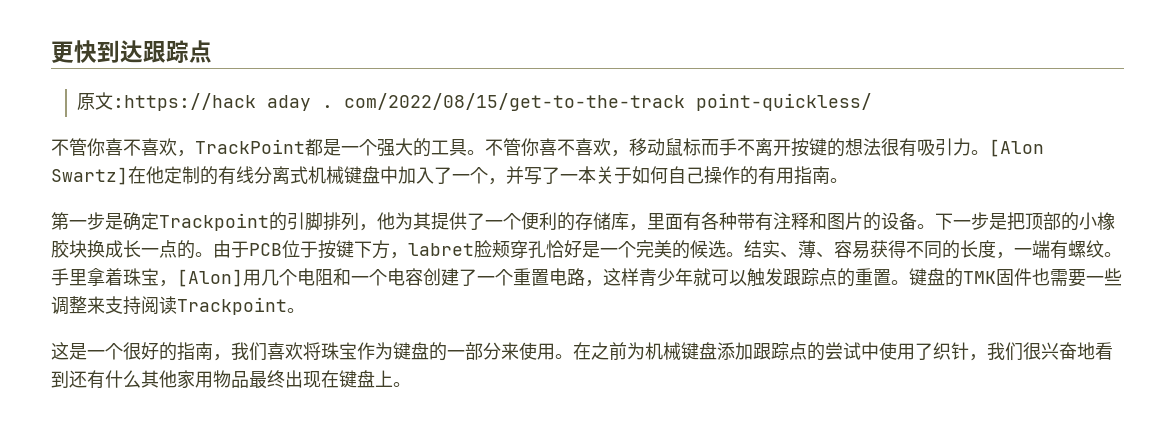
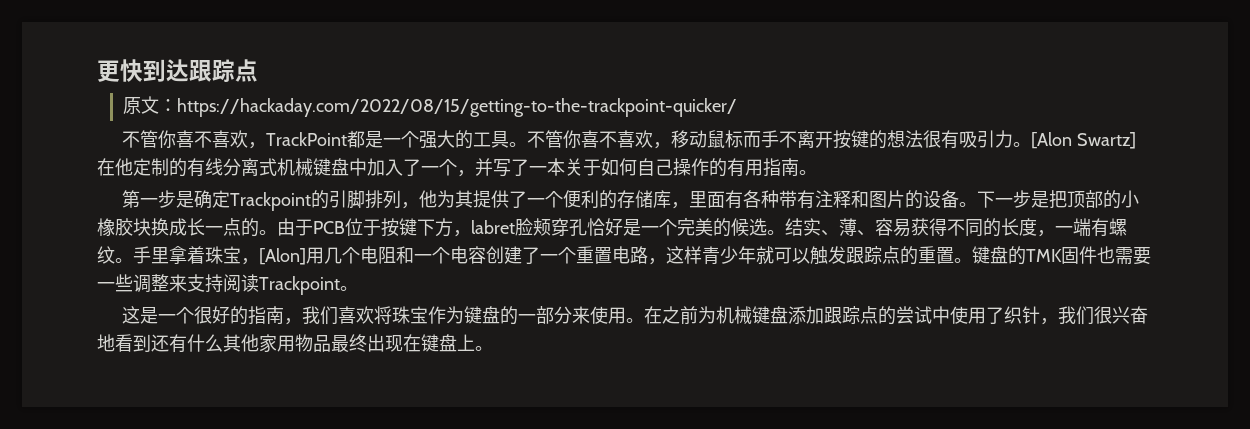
[113,93,873,111] :https://hack aday . com/2022/08/15/get-to-the-track point-quickless/ -> [158,98,737,117] ：https://hackaday.com/2022/08/15/getting-to-the-trackpoint-quicker/

